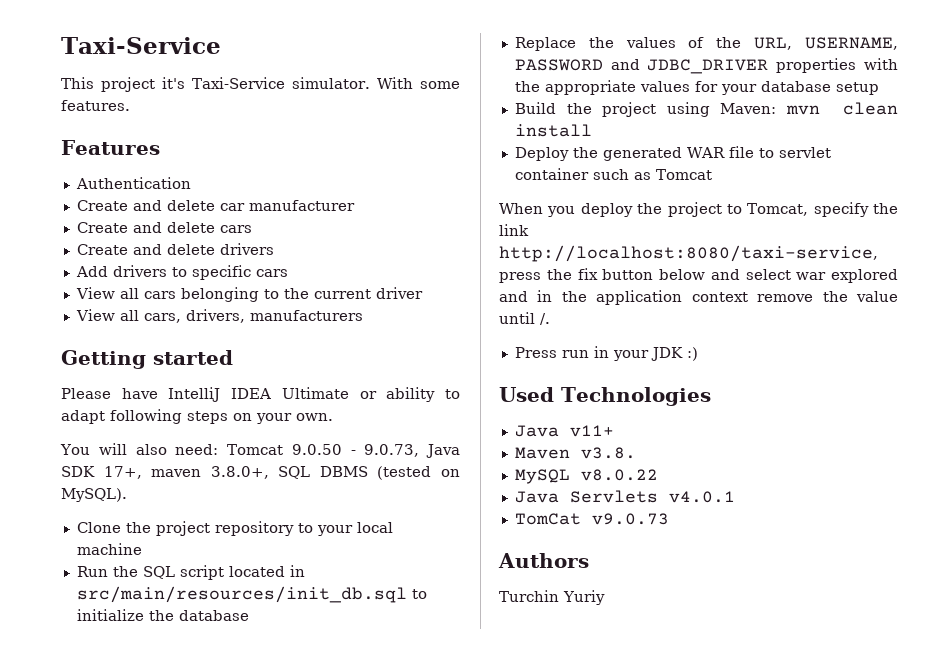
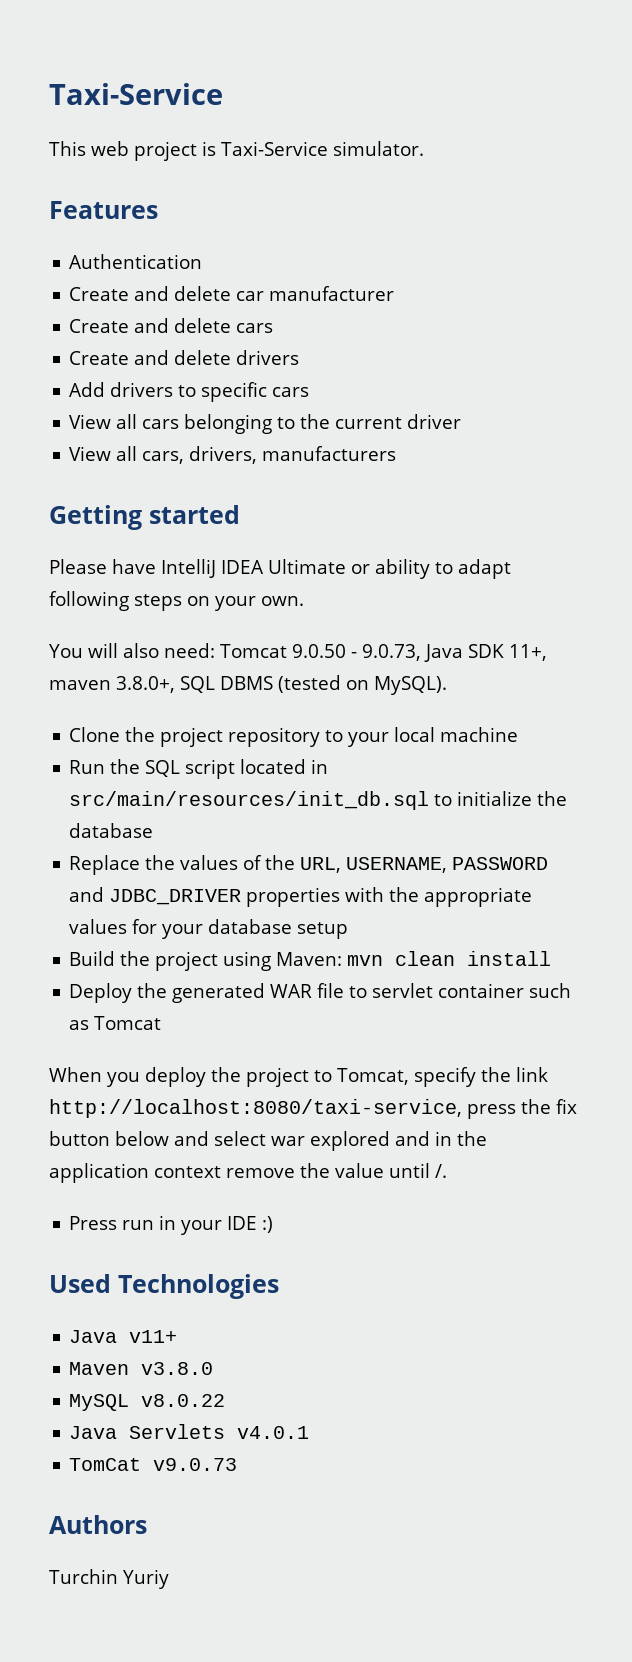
[101,77,186,92] project it's -> [91,141,216,161] web project is
[376,77,460,89] [61,100,130,111] With some features. -> (424, 148) none
[103,466,142,479] 17+, -> [508,644,547,661] 11+,
[650,347,683,361] JDK -> [227,1216,258,1230] IDE
[580,447,636,459] v3.8. -> [141,1362,214,1375] v3.8.0

